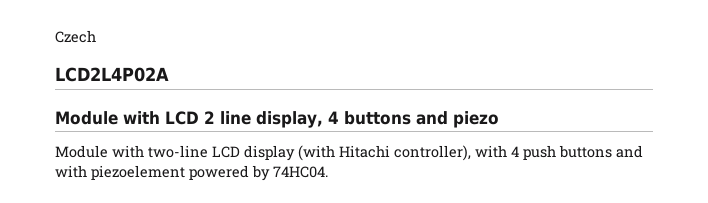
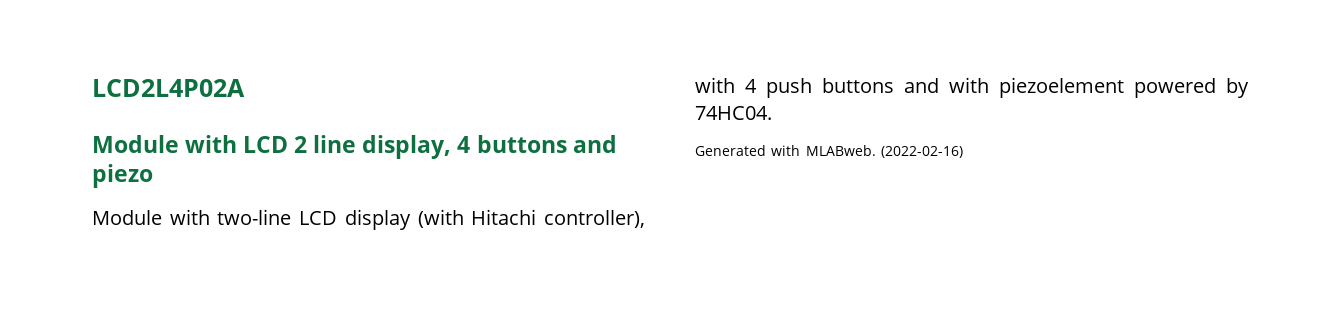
[55,30,96,43] Czech // -> (92, 88) none
(328, 172) none -> [695,145,963,158] // Generated with MLABweb. (2022-02-16)

